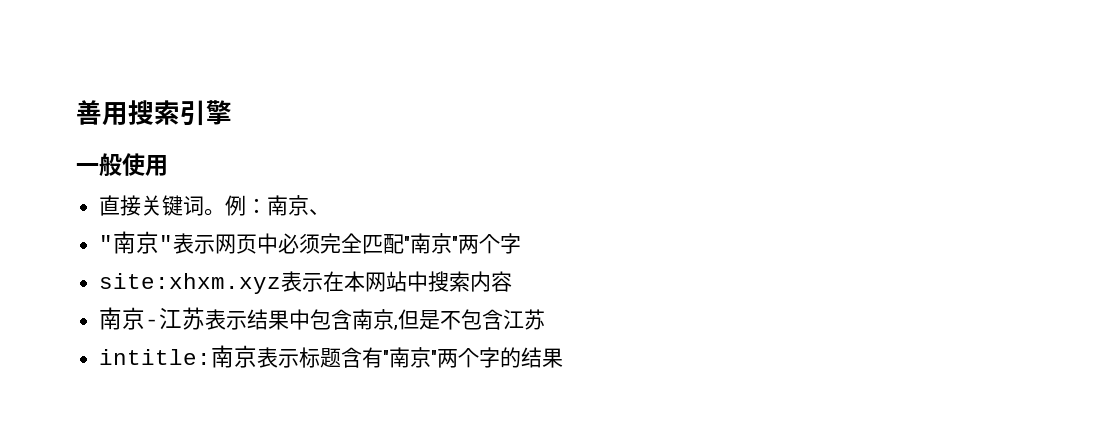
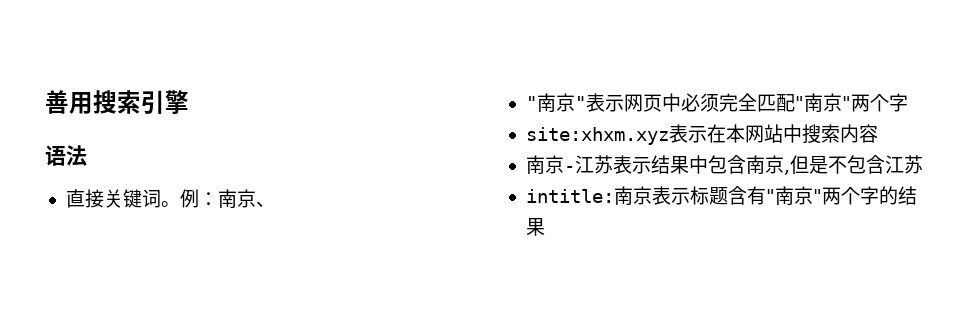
[76,153,168,176] 一般使用 -> [45,145,87,166] 语法

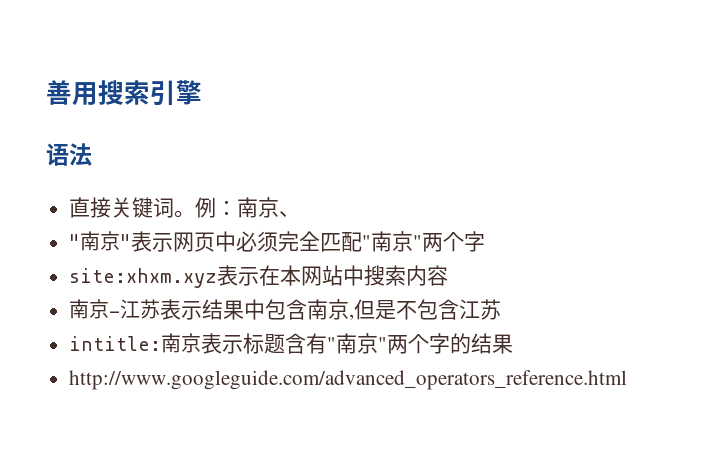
(545, 227) none -> [69,370,628,390] // http://www.googleguide.com/advanced_operators_reference.html

